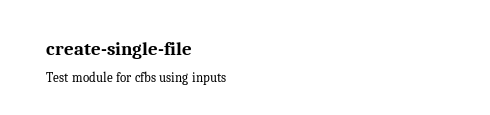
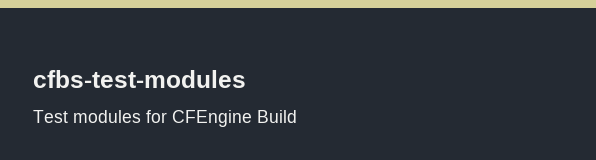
[46,42,192,59] create-single-file -> [33,70,246,88] cfbs-test-modules
[71,71,226,85] module for cfbs using inputs -> [73,110,297,127] modules for CFEngine Build

